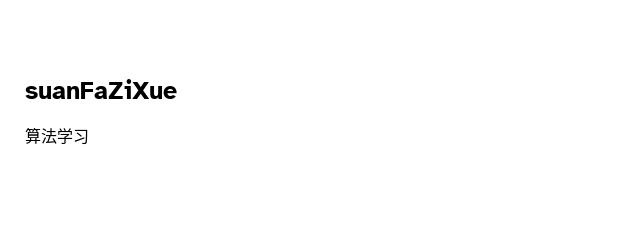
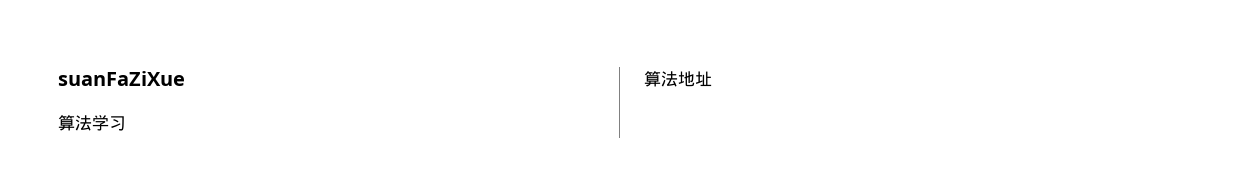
(89, 137) none -> [644,71,712,87] // 算法地址

